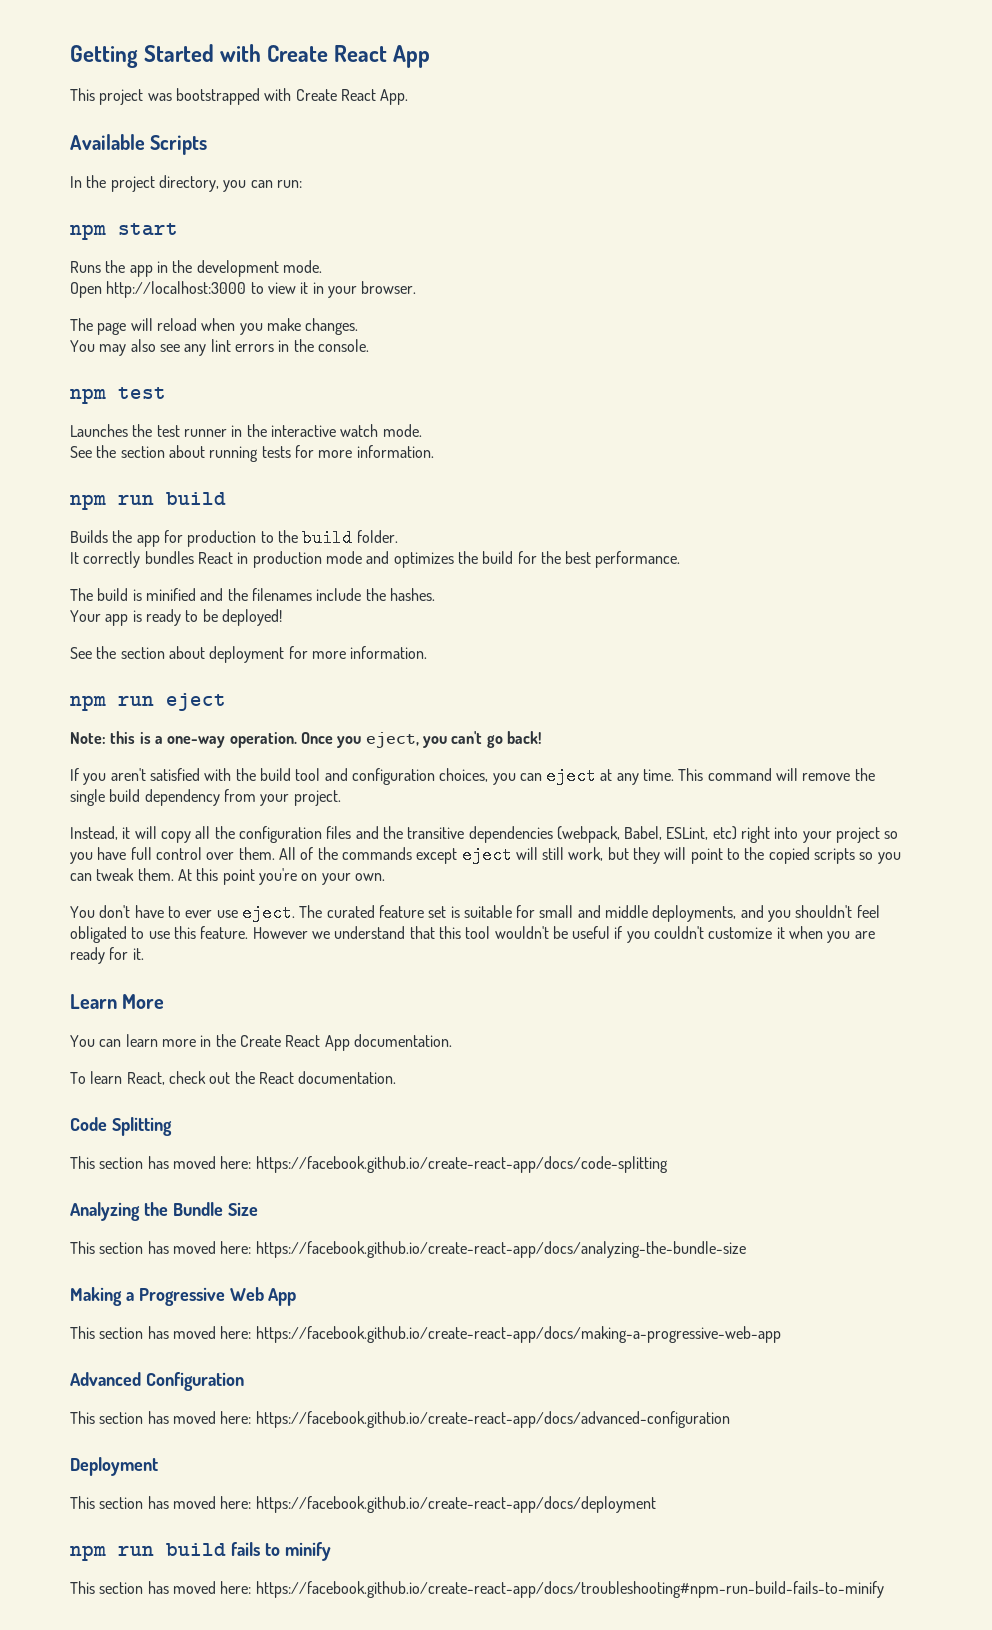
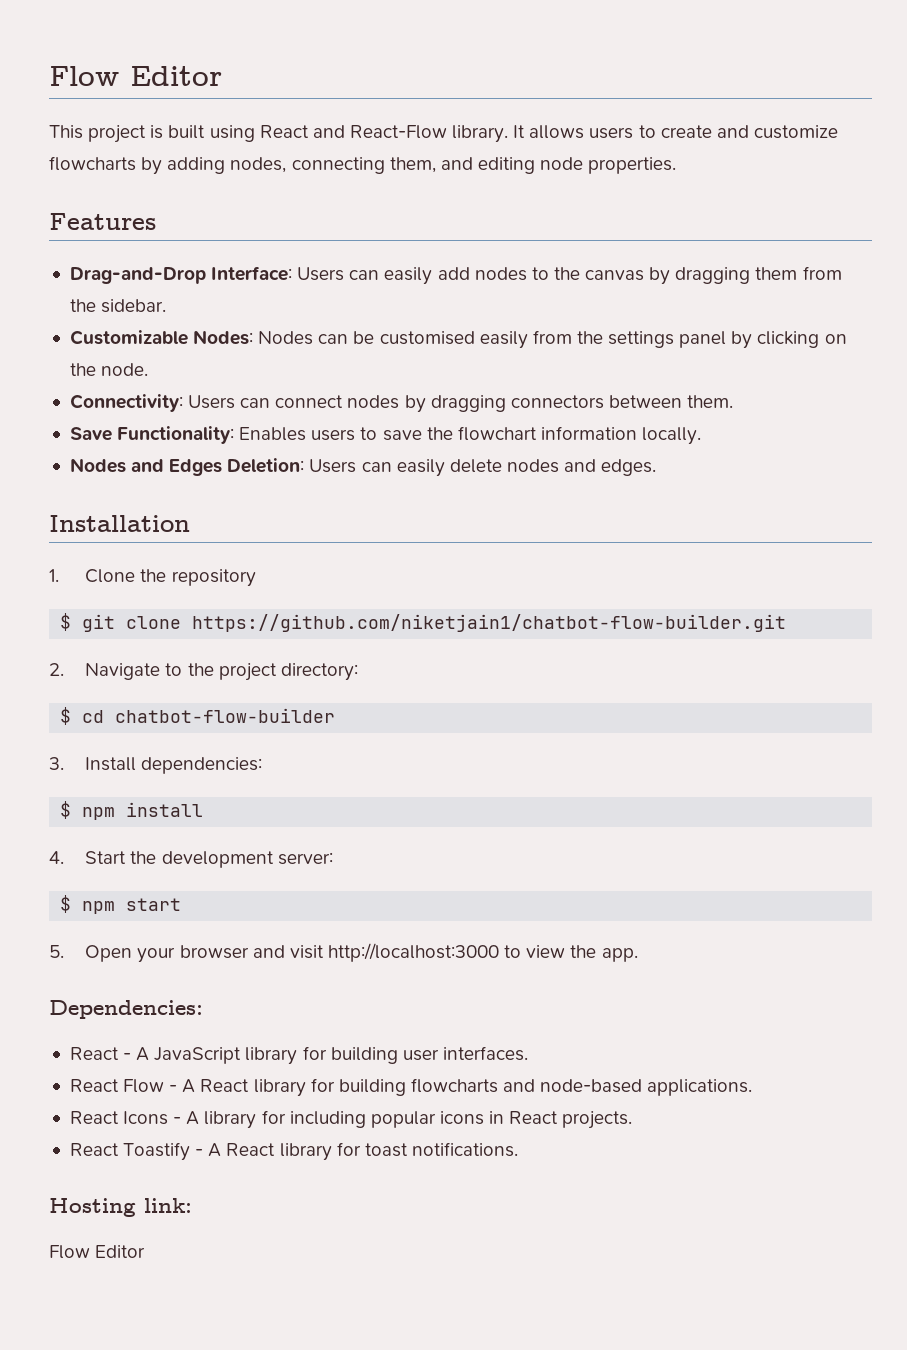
[70,44,431,68] [70,88,409,105] [70,134,208,155] [70,175,302,192] [70,223,178,240] [70,260,322,277] [70,281,417,298] [70,318,359,335] [70,339,369,356] [70,387,166,404] [70,424,422,437] [70,445,434,462] [70,492,226,510] [70,529,398,547] [70,551,681,568] [70,588,435,601] [70,609,282,626] [70,646,428,663] [70,693,226,711] [70,731,542,748] [70,767,875,785] [70,789,341,806] [70,826,899,843] [70,846,901,864] [70,868,385,885] [70,904,880,922] [70,926,875,943] [70,947,144,964] [70,994,165,1009] [70,1034,452,1051] [70,1071,397,1085] [70,1117,172,1136] [70,1156,668,1173] [70,1202,258,1221] [70,1241,746,1258] [70,1287,297,1306] [70,1326,781,1343] [70,1372,244,1391] [70,1411,730,1428] [70,1457,158,1476] [70,1496,656,1513] [70,1542,331,1561] [70,1581,884,1598] Getting Started with Create React App // This project was bootstrapped with Create React App. // Available Scripts // In the project directory, you can run: // npm start // Runs the app in the development mode. // Open http://localhost:3000 to view it in your browser. // The page will reload when you make changes. // You may also see any lint errors in the console. // npm test // Launches the test runner in the interactive watch mode. // See the section about running tests for more information. // npm run build // Builds the app for production to the build folder. // It correctly bundles React in production mode and optimizes the build for the best performance. // The build is minified and the filenames include the hashes. // Your app is ready to be deployed! // See the section about deployment for more information. // npm run eject // Note: this is a one-way operation. Once you eject, you can't go back! // If you aren't satisfied with the build tool and configuration choices, you can eject at any time. This command will remove the single build dependency from your project. // Instead, it will copy all the configuration files and the transitive dependencies (webpack, Babel, ESLint, etc) right into your project so you have full control over them. All of the commands except eject will still work, but they will point to the copied scripts so you can tweak them. At this point you're on your own. // You don't have to ever use eject. The curated feature set is suitable for small and middle deployments, and you shouldn't feel obligated to use this feature. However we understand that this tool wouldn't be useful if you couldn't customize it when you are ready for it. // Learn More // You can learn more in the Create React App documentation. // To learn React, check out the React documentation. // Code Splitting // This section has moved here: https://facebook.github.io/create-react-app/docs/code-splitting // Analyzing the Bundle Size // This section has moved here: https://facebook.github.io/create-react-app/docs/analyzing-the-bundle-size // Making a Progressive Web App // This section has moved here: https://facebook.github.io/create-react-app/docs/making-a-progressive-web-app // Advanced Configuration // This section has moved here: https://facebook.github.io/create-react-app/docs/advanced-configuration // Deployment // This section has moved here: https://facebook.github.io/create-react-app/docs/deployment // npm run build fails to minify // This section has moved here: https://facebook.github.io/create-react-app/docs/troubleshooting#npm-run-build-fails-to-minify -> [49,66,222,86] [49,125,838,143] [49,156,677,175] [49,213,156,230] [69,266,842,285] [69,299,167,313] [69,330,847,349] [69,363,149,376] [69,394,734,413] [69,426,702,445] [69,458,657,477] [49,515,190,532] [49,569,256,587] [60,613,787,632] [49,663,358,681] [60,707,336,725] [49,757,263,774] [60,801,204,820] [49,851,333,868] [60,895,182,914] [49,943,638,963] [49,1000,203,1019] [69,1046,528,1065] [69,1078,753,1097] [69,1110,633,1129] [69,1142,518,1161] [49,1198,192,1217] [49,1245,146,1259] Flow Editor // This project is built using React and React-Flow library. It allows users to create and customize flowcharts by adding nodes, connecting them, and editing node properties. // Features // Drag-and-Drop Interface: Users can easily add nodes to the canvas by dragging them from the sidebar. // Customizable Nodes: Nodes can be customised easily from the settings panel by clicking on the node. // Connectivity: Users can connect nodes by dragging connectors between them. // Save Functionality: Enables users to save the flowchart information locally. // Nodes and Edges Deletion: Users can easily delete nodes and edges. // Installation // 1. Clone the repository // $ git clone https://github.com/niketjain1/chatbot-flow-builder.git // 2. Navigate to the project directory: // $ cd chatbot-flow-builder // 3. Install dependencies: // $ npm install // 4. Start the development server: // $ npm start // 5. Open your browser and visit http://localhost:3000 to view the app. // Dependencies: // React - A JavaScript library for building user interfaces. // React Flow - A React library for building flowcharts and node-based applications. // React Icons - A library for including popular icons in React projects. // React Toastify - A React library for toast notifications. // Hosting link: // Flow Editor

